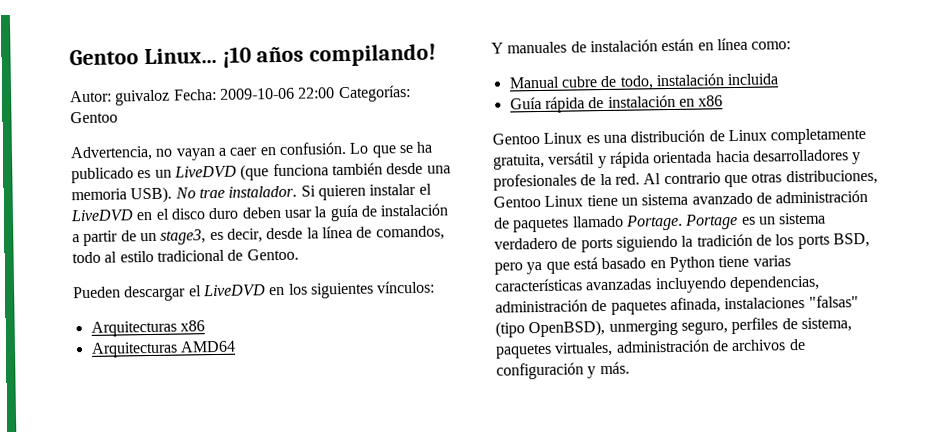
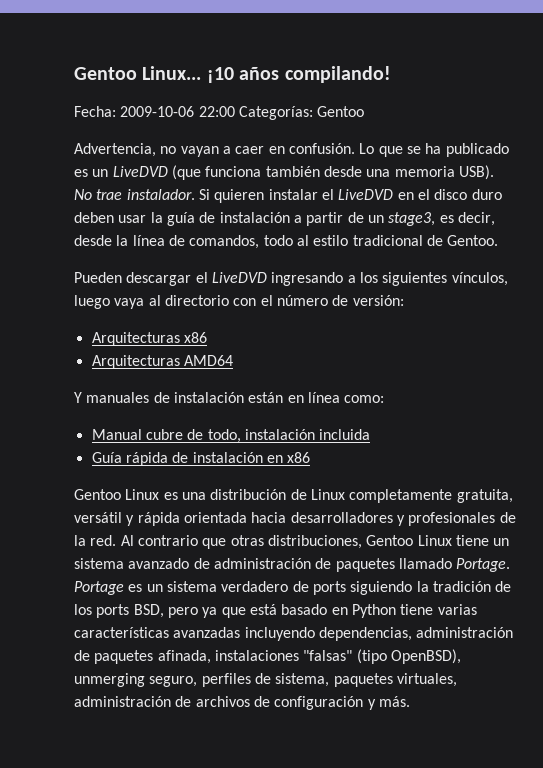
[70,89,171,106] Autor: guivaloz -> (391, 74) none
[269,280,436,299] en los siguientes vínculos: -> [271,272,508,286] [74,295,404,309] ingresando a los siguientes vínculos, luego vaya al directorio con el número de versión:

